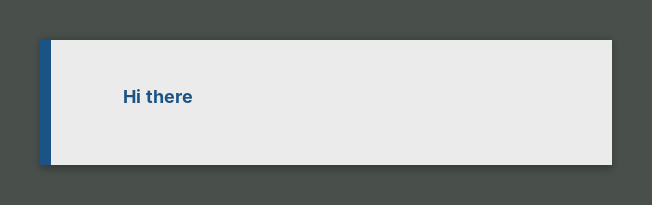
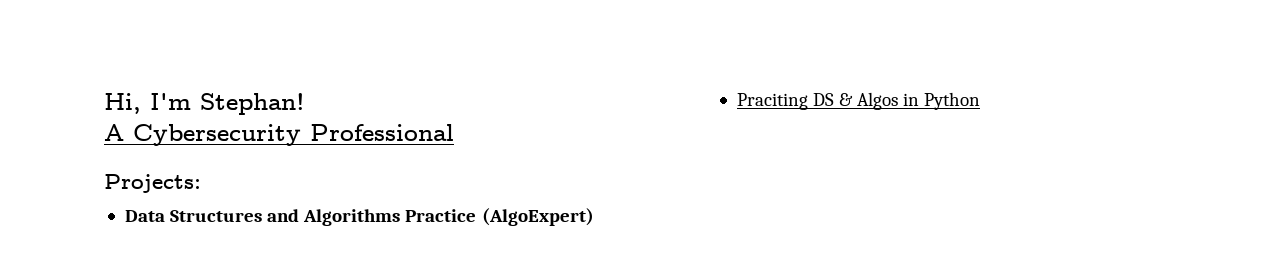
[123,89,193,103] Hi there -> [104,93,305,115] [104,124,454,146] [104,174,201,193] [124,208,594,226] [736,92,981,110] Hi, I'm Stephan! // A Cybersecurity Professional // Projects: // Data Structures and Algorithms Practice (AlgoExpert) // Praciting DS & Algos in Python

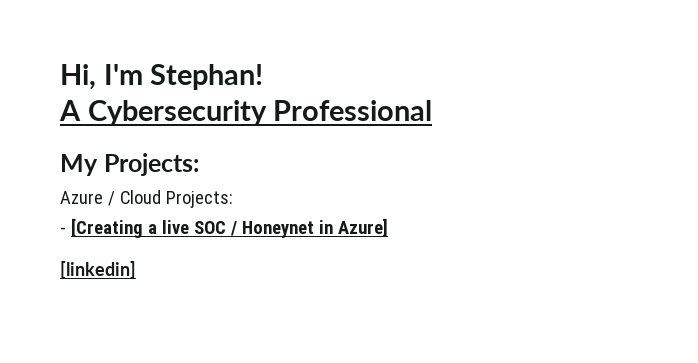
[104,174,201,193] [124,208,594,226] [736,92,981,110] Projects: // Data Structures and Algorithms Practice (AlgoExpert) // Praciting DS & Algos in Python -> [60,153,199,176] [60,190,233,208] [60,218,388,238] [60,261,136,279] My Projects: // Azure / Cloud Projects: // - [Creating a live SOC / Honeynet in Azure] // [linkedin]

